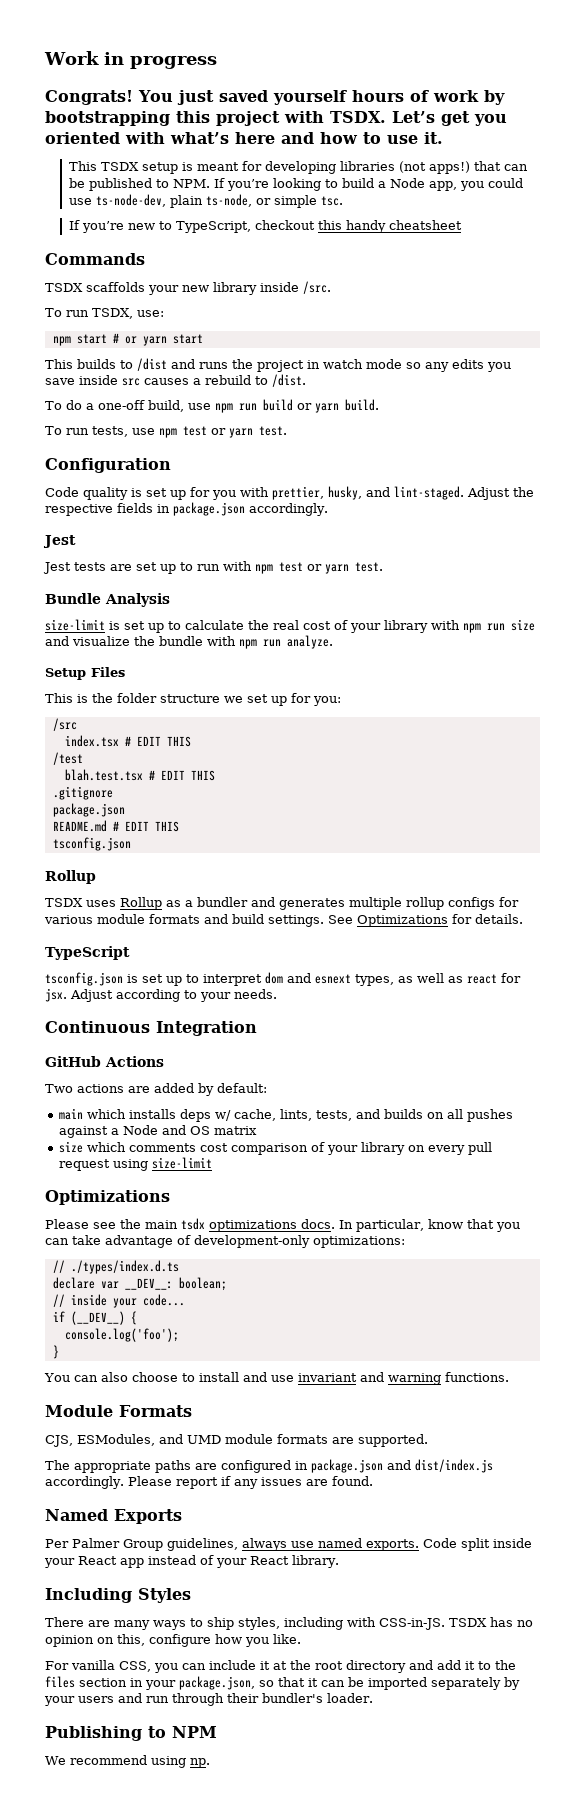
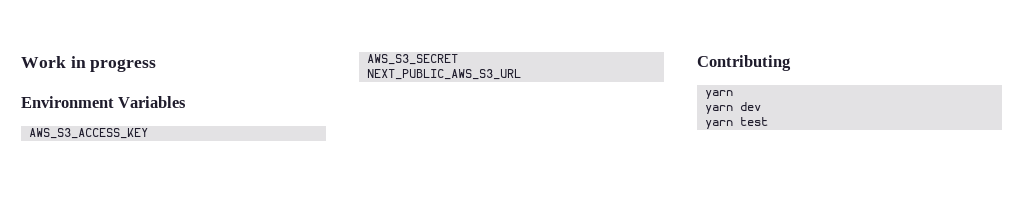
[45,90,505,105] [45,111,507,126] [45,132,443,144] [69,161,529,174] [69,178,524,191] [69,194,344,208] [69,220,463,233] [45,253,145,265] [45,281,331,295] [45,308,164,319] [52,333,203,346] [45,358,511,372] [45,374,306,387] [45,399,379,413] [45,426,287,438] [45,458,171,473] [45,486,534,500] [45,502,328,516] [43,535,76,548] [43,561,383,574] [45,593,170,607] [45,619,535,633] [45,635,333,649] [45,667,125,680] [45,693,341,706] [52,718,77,731] [64,735,191,747] [52,752,83,765] [64,769,215,781] [52,786,113,800] [52,803,125,817] [52,820,179,832] [52,837,131,851] [45,870,96,884] [45,897,519,910] [44,914,523,927] [45,946,130,960] [45,972,521,986] [45,988,277,1002] [45,1021,257,1036] [45,1056,164,1067] [45,1083,267,1096] [58,1108,513,1122] [58,1125,257,1138] [58,1141,492,1155] [58,1157,212,1171] [45,1190,170,1205] [45,1218,520,1232] [45,1235,405,1248] [52,1260,179,1274] [52,1277,227,1291] [52,1294,185,1308] [52,1311,137,1325] [64,1328,179,1342] [52,1345,59,1359] [44,1372,509,1385] [45,1405,192,1417] [45,1434,428,1447] [45,1459,493,1473] [45,1476,373,1489] [45,1509,182,1524] [45,1538,532,1551] [44,1555,339,1568] [45,1588,191,1603] [45,1617,533,1630] [45,1634,301,1647] [45,1660,516,1673] [45,1676,520,1690] [44,1693,373,1706] [45,1726,217,1741] [45,1755,210,1768] Congrats! You just saved yourself hours of work by bootstrapping this project with TSDX. Let’s get you oriented with what’s here and how to use it. // This TSDX setup is meant for developing libraries (not apps!) that can be published to NPM. If you’re looking to build a Node app, you could use ts-node-dev, plain ts-node, or simple tsc. // If you’re new to TypeScript, checkout this handy cheatsheet // Commands // TSDX scaffolds your new library inside /src. // To run TSDX, use: // npm start # or yarn start // This builds to /dist and runs the project in watch mode so any edits you save inside src causes a rebuild to /dist. // To do a one-off build, use npm run build or yarn build. // To run tests, use npm test or yarn test. // Configuration // Code quality is set up for you with prettier, husky, and lint-staged. Adjust the respective fields in package.json accordingly. // Jest // Jest tests are set up to run with npm test or yarn test. // Bundle Analysis // size-limit is set up to calculate the real cost of your library with npm run size and visualize the bundle with npm run analyze. // Setup Files // This is the folder structure we set up for you: // /src // index.tsx # EDIT THIS // /test // blah.test.tsx # EDIT THIS // .gitignore // package.json // README.md # EDIT THIS // tsconfig.json // Rollup // TSDX uses Rollup as a bundler and generates multiple rollup configs for various module formats and build settings. See Optimizations for details. // TypeScript // tsconfig.json is set up to interpret dom and esnext types, as well as react for jsx. Adjust according to your needs. // Continuous Integration // GitHub Actions // Two actions are added by default: // main which installs deps w/ cache, lints, tests, and builds on all pushes against a Node and OS matrix // size which comments cost comparison of your library on every pull request using size-limit // Optimizations // Please see the main tsdx optimizations docs. In particular, know that you can take advantage of development-only optimizations: // // ./types/index.d.ts // declare var __DEV__: boolean; // // inside your code... // if (__DEV__) { // console.log('foo'); // } // You can also choose to install and use invariant and warning functions. // Module Formats // CJS, ESModules, and UMD module formats are supported. // The appropriate paths are configured in package.json and dist/index.js accordingly. Please report if any issues are found. // Named Exports // Per Palmer Group guidelines, always use named exports. Code split inside your React app instead of your React library. // Including Styles // There are many ways to ship styles, including with CSS-in-JS. TSDX has no opinion on this, configure how you like. // For vanilla CSS, you can include it at the root directory and add it to the files section in your package.json, so that it can be imported separately by your users and run through their bundler's loader. // Publishing to NPM // We recommend using np. -> [21,96,187,108] [29,128,149,139] [367,54,459,65] [367,69,522,80] [697,55,791,71] [705,90,734,99] [705,102,762,114] [705,117,769,129] Environment Variables // AWS_S3_ACCESS_KEY // AWS_S3_SECRET // NEXT_PUBLIC_AWS_S3_URL // Contributing // yarn // yarn dev // yarn test

